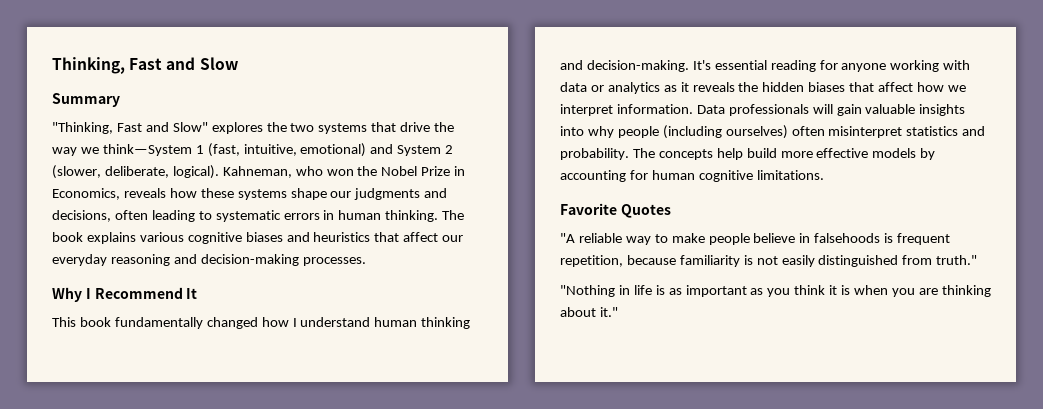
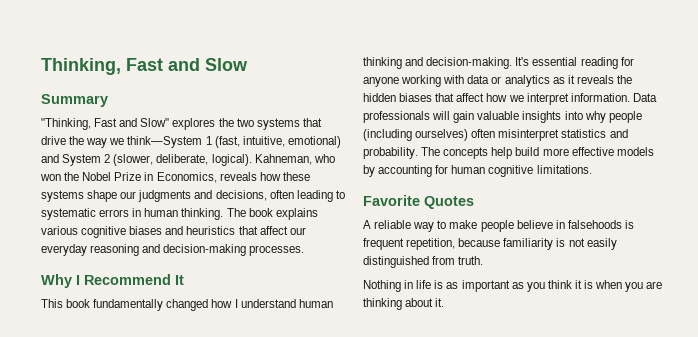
[560,233,575,243] "A -> [363,220,371,229] A
[936,255,978,265] [560,285,615,297] truth." // "Nothing -> [458,256,484,265] [363,280,401,292] truth. // Nothing
[599,307,618,317] it." -> [435,298,445,307] it.

